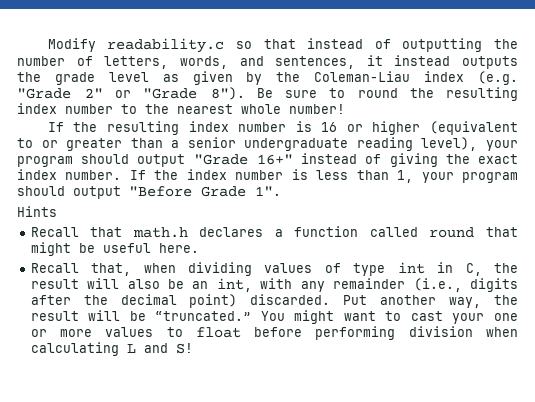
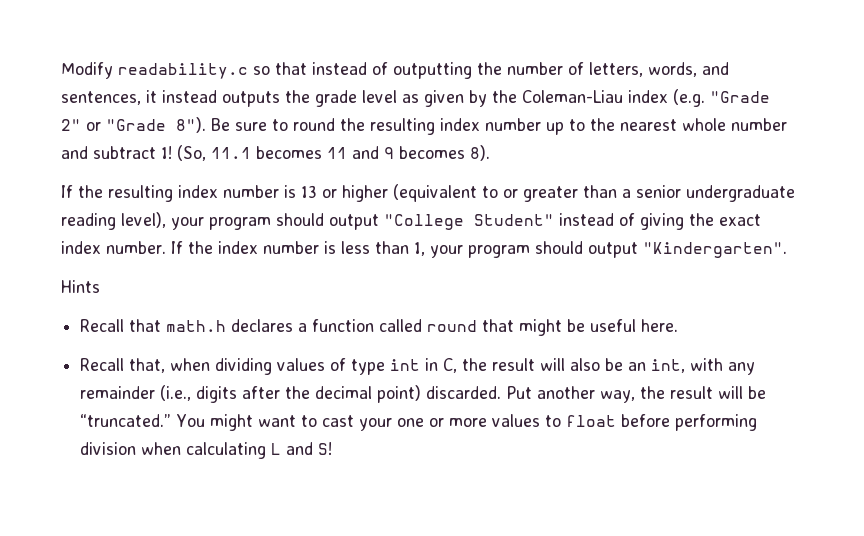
(113, 109) none -> [546,122,564,135] up
[289,104,345,114] number! -> [731,118,787,131] [61,145,490,161] number and subtract 1! (So, 11.1 becomes 11 and 9 becomes 8).
[321,122,338,132] 16 -> [301,185,317,198] 13
[193,154,293,165] "Grade 16+" -> [384,214,554,230] "College Student"
[129,186,281,197] "Before Grade 1". -> [643,242,787,258] "Kindergarten".

